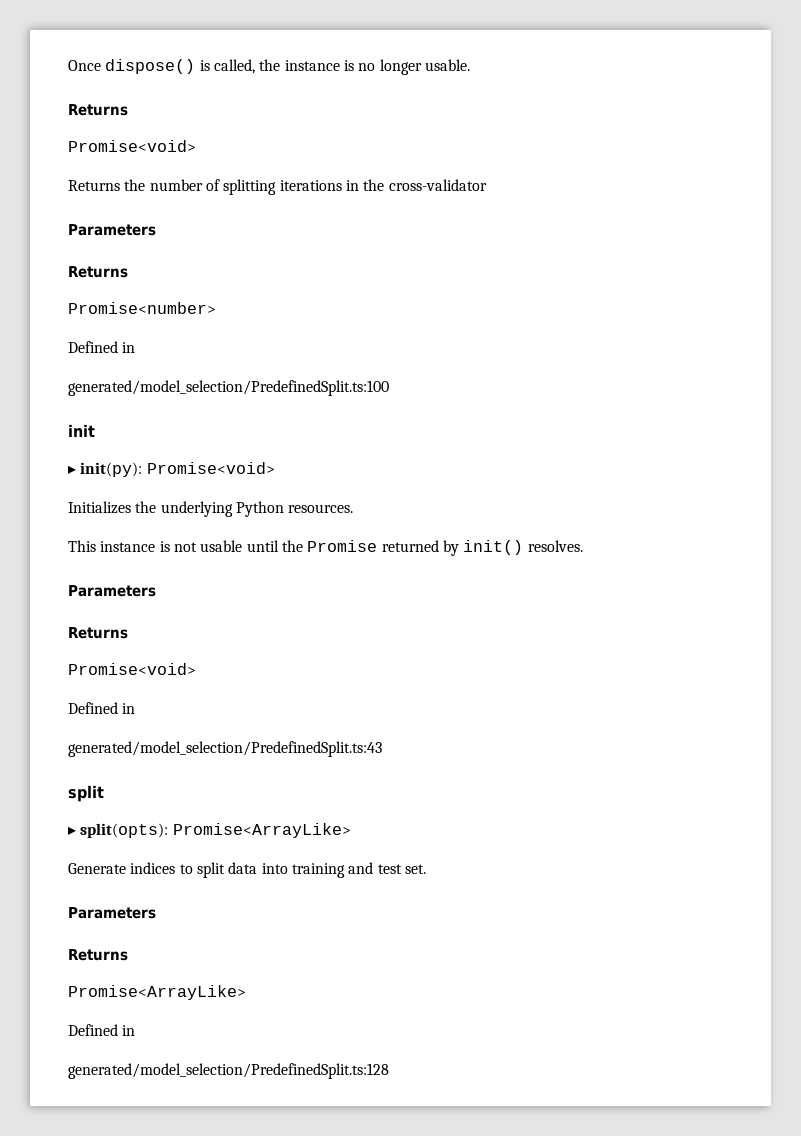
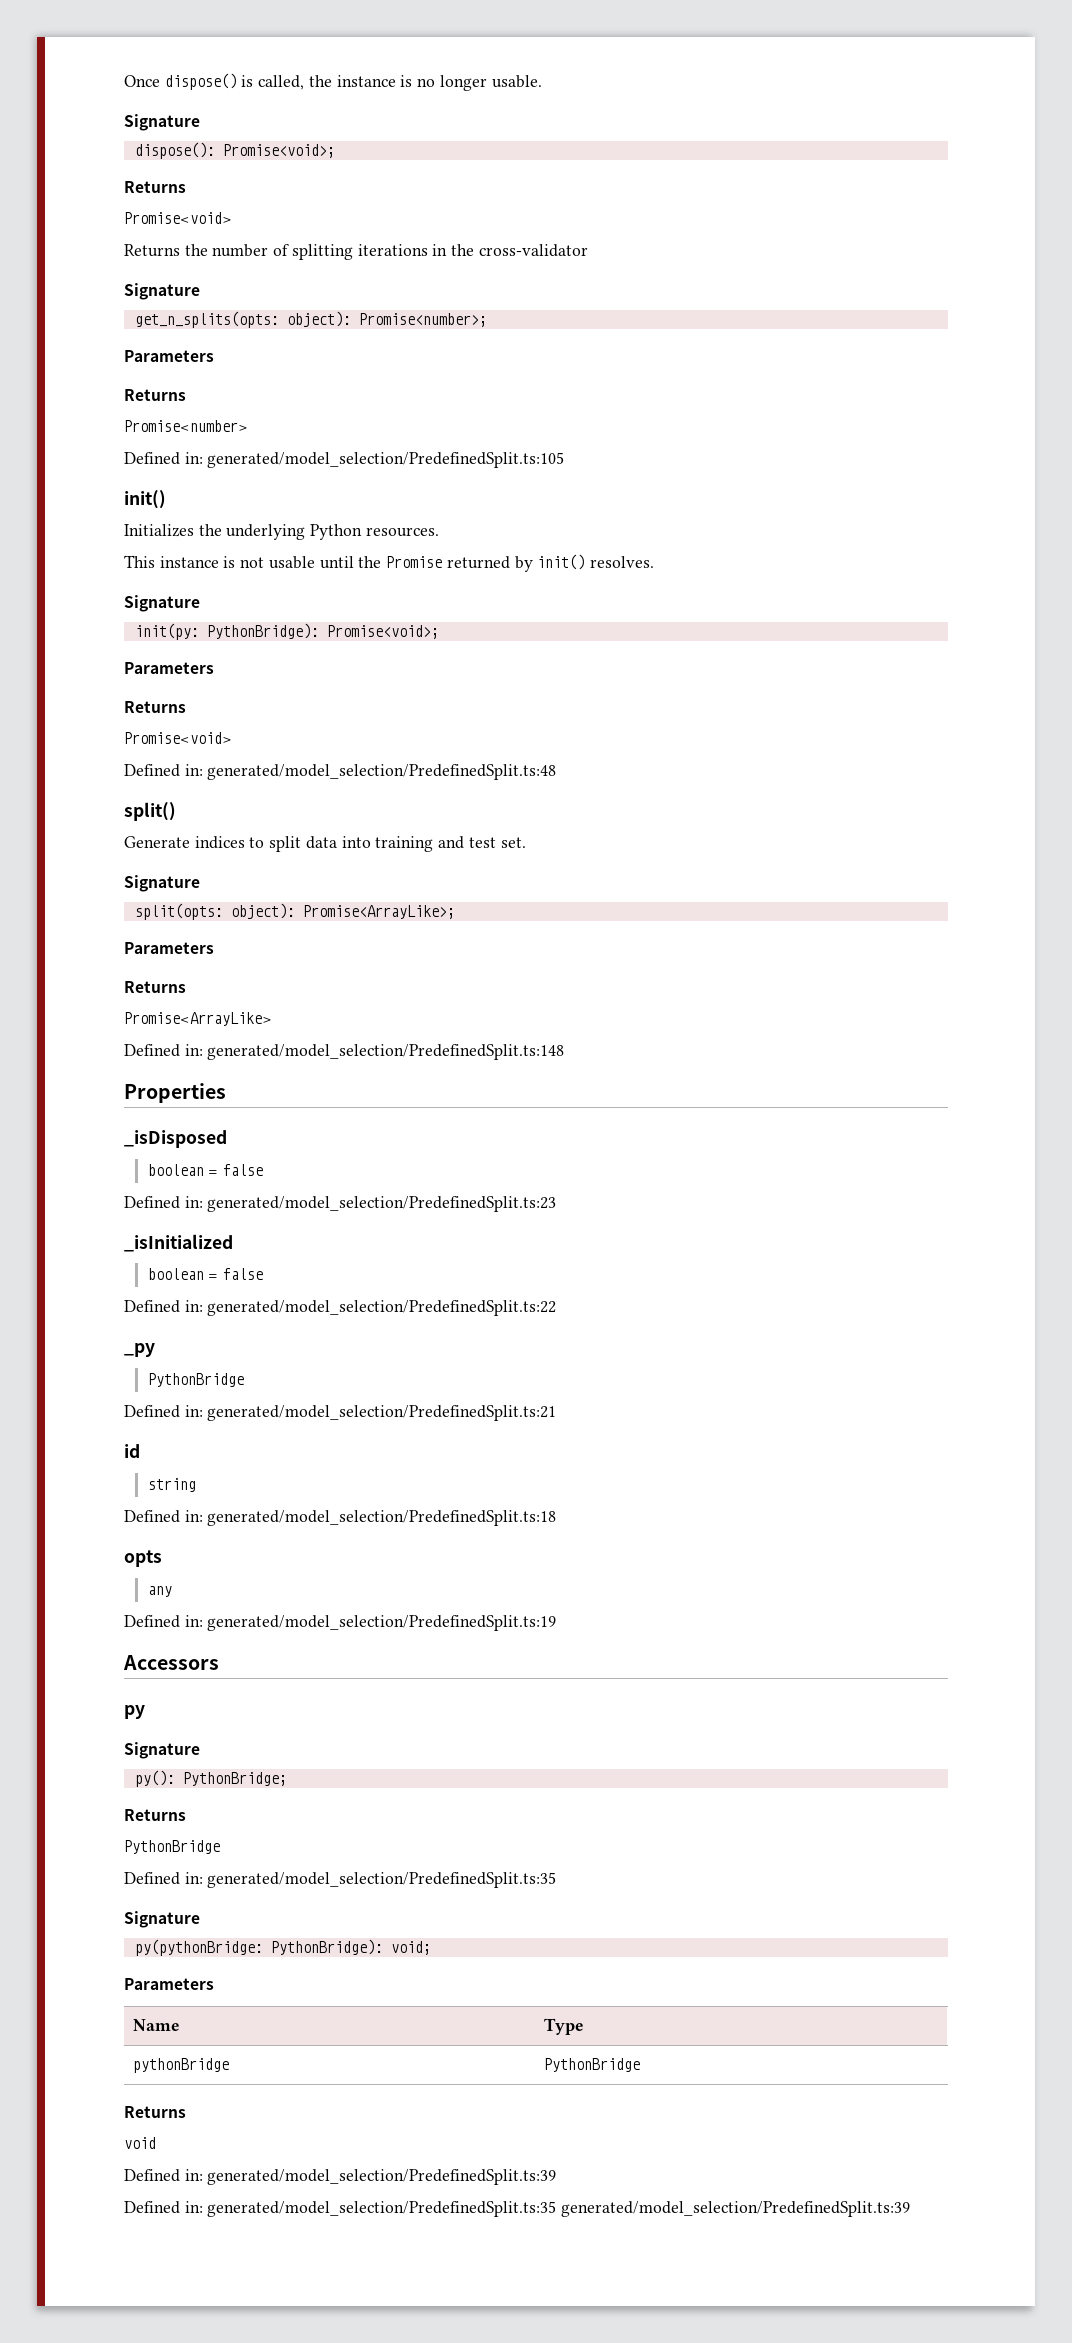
(470, 65) none -> [124,114,200,131] [134,142,335,159] // Signature // dispose(): Promise<void>;
(487, 185) none -> [124,283,200,300] [134,311,487,328] // Signature // get_n_splits(opts: object): Promise<number>;
[122,342,136,353] [68,380,389,396] [68,424,95,437] [68,462,275,477] in // generated/model_selection/PredefinedSplit.ts:100 // init // ▸ init(py): Promise<void> -> [184,452,565,468] [124,490,166,509] in: generated/model_selection/PredefinedSplit.ts:105 // init()
(583, 546) none -> [124,595,200,612] [134,623,439,640] // Signature // init(py: PythonBridge): Promise<void>;
[122,703,136,714] [68,741,382,757] [68,785,104,802] [68,823,351,838] in // generated/model_selection/PredefinedSplit.ts:43 // split // ▸ split(opts): Promise<ArrayLike> -> [184,764,557,780] [124,802,176,821] in: generated/model_selection/PredefinedSplit.ts:48 // split()
(426, 869) none -> [124,875,200,892] [134,903,455,920] // Signature // split(opts: object): Promise<ArrayLike>;
[122,1025,136,1036] [68,1063,389,1079] in // generated/model_selection/PredefinedSplit.ts:128 -> [184,1044,565,1060] [124,1083,226,1103] [124,1130,227,1148] [147,1164,264,1176] [124,1196,557,1212] [124,1234,233,1252] [147,1268,264,1280] [124,1300,557,1316] [124,1343,155,1357] [147,1373,244,1387] [124,1405,557,1421] [124,1444,140,1458] [147,1478,196,1492] [124,1510,557,1526] [124,1550,162,1567] [147,1586,172,1597] [124,1615,557,1631] [123,1655,219,1670] [124,1705,145,1719] [124,1742,200,1759] [134,1770,287,1787] [124,1809,186,1821] [124,1840,220,1854] [124,1872,557,1888] [124,1911,200,1928] [134,1939,431,1956] [124,1978,214,1990] [132,2019,180,2031] [543,2018,584,2035] [132,2058,229,2073] [543,2058,640,2072] [124,2106,186,2118] [124,2137,156,2149] [124,2169,557,2185] [124,2201,911,2217] in: generated/model_selection/PredefinedSplit.ts:148 // Properties // _isDisposed // boolean = false // Defined in: generated/model_selection/PredefinedSplit.ts:23 // _isInitialized // boolean = false // Defined in: generated/model_selection/PredefinedSplit.ts:22 // _py // PythonBridge // Defined in: generated/model_selection/PredefinedSplit.ts:21 // id // string // Defined in: generated/model_selection/PredefinedSplit.ts:18 // opts // any // Defined in: generated/model_selection/PredefinedSplit.ts:19 // Accessors // py // Signature // py(): PythonBridge; // Returns // PythonBridge // Defined in: generated/model_selection/PredefinedSplit.ts:35 // Signature // py(pythonBridge: PythonBridge): void; // Parameters // Name | Type // pythonBridge | PythonBridge // Returns // void // Defined in: generated/model_selection/PredefinedSplit.ts:39 // Defined in: generated/model_selection/PredefinedSplit.ts:35 generated/model_selection/PredefinedSplit.ts:39

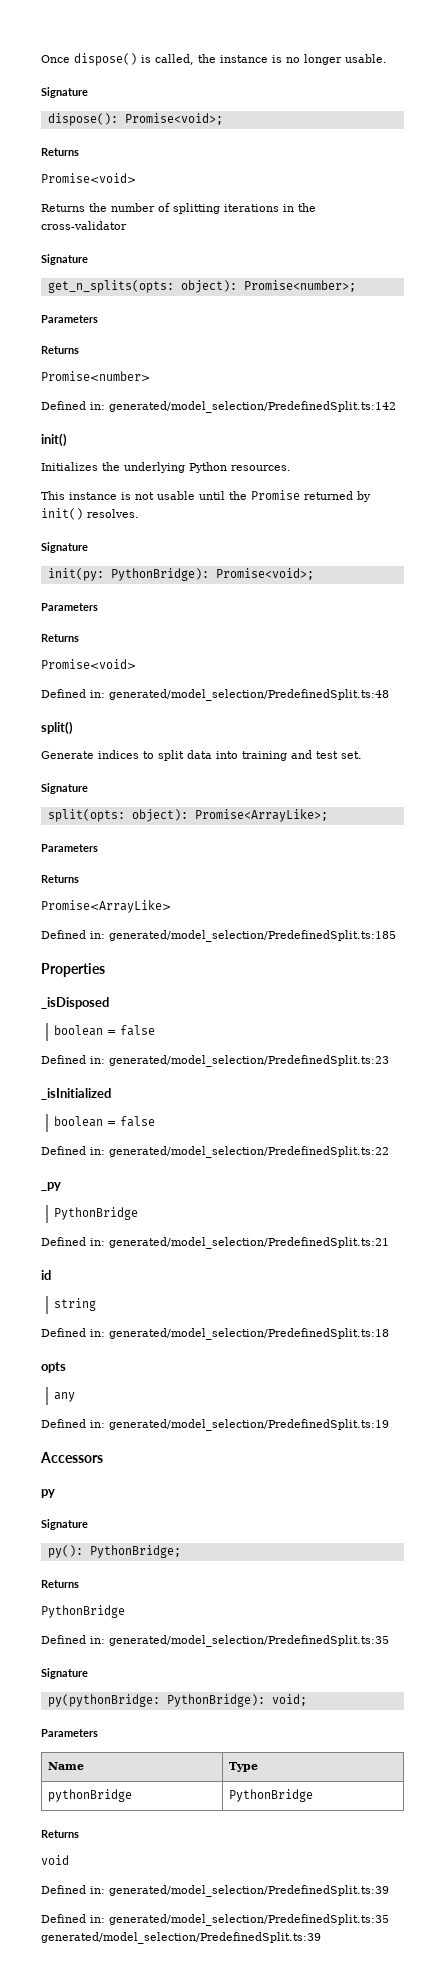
[207,452,565,468] generated/model_selection/PredefinedSplit.ts:105 -> [109,401,396,413] generated/model_selection/PredefinedSplit.ts:142
[207,1044,565,1060] generated/model_selection/PredefinedSplit.ts:148 -> [109,930,396,942] generated/model_selection/PredefinedSplit.ts:185

